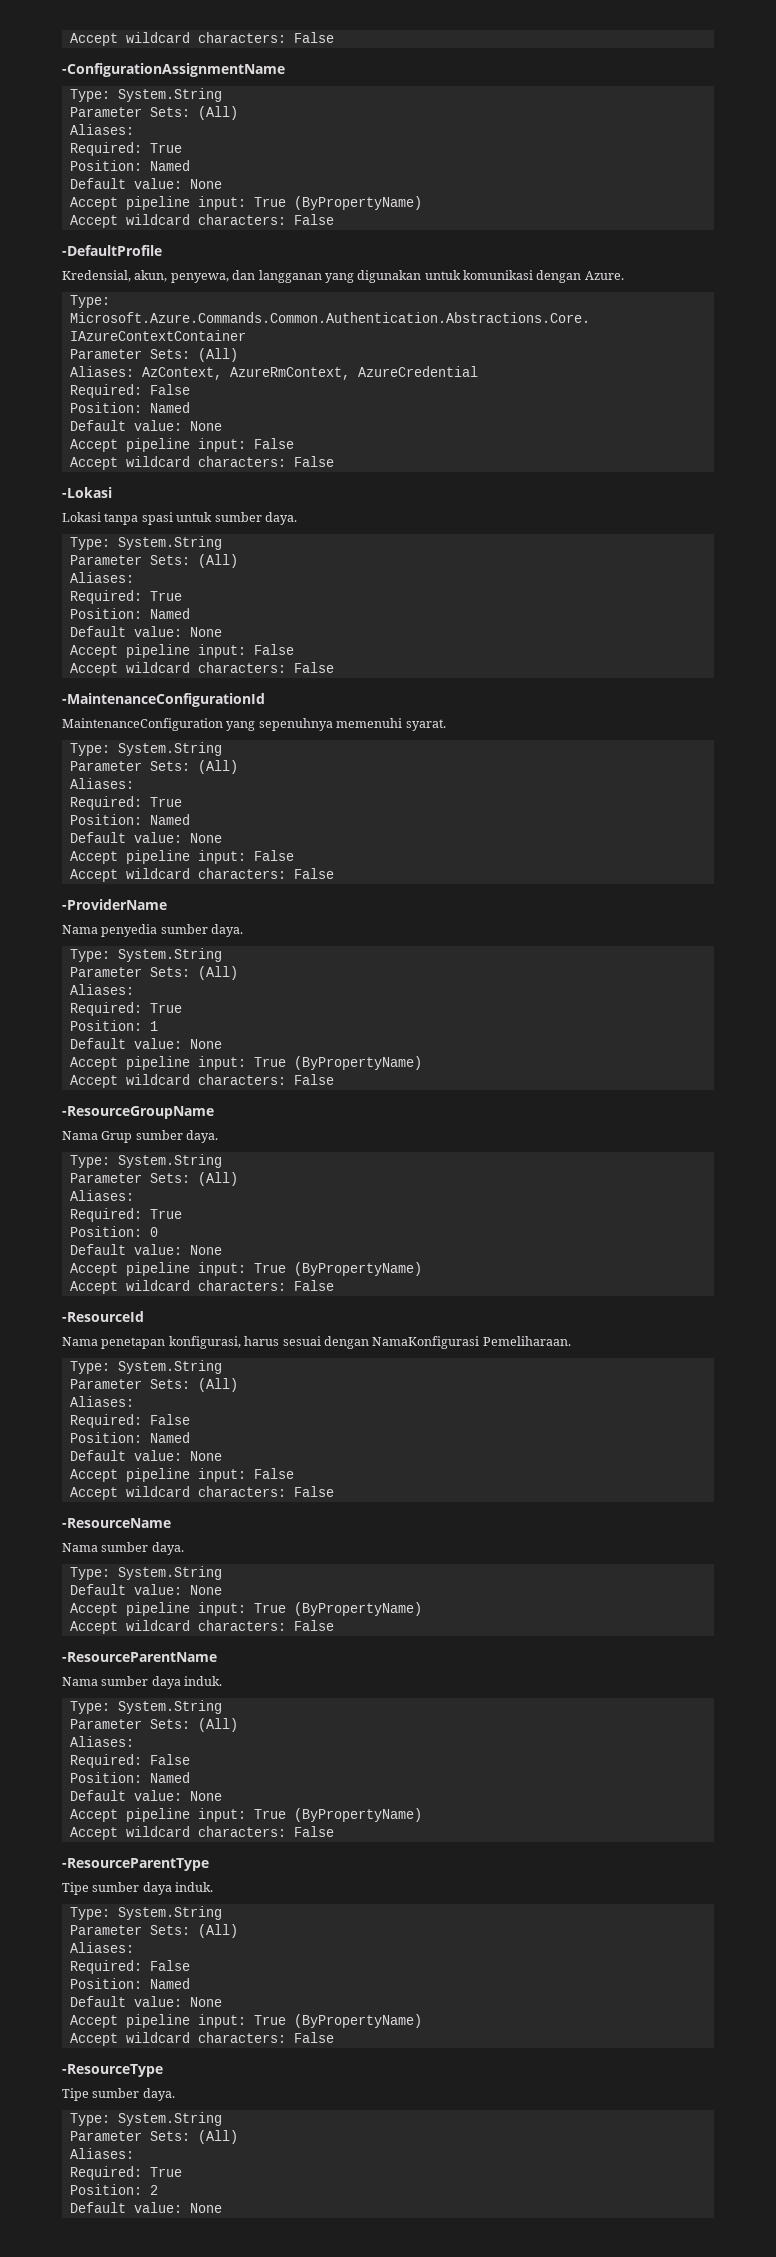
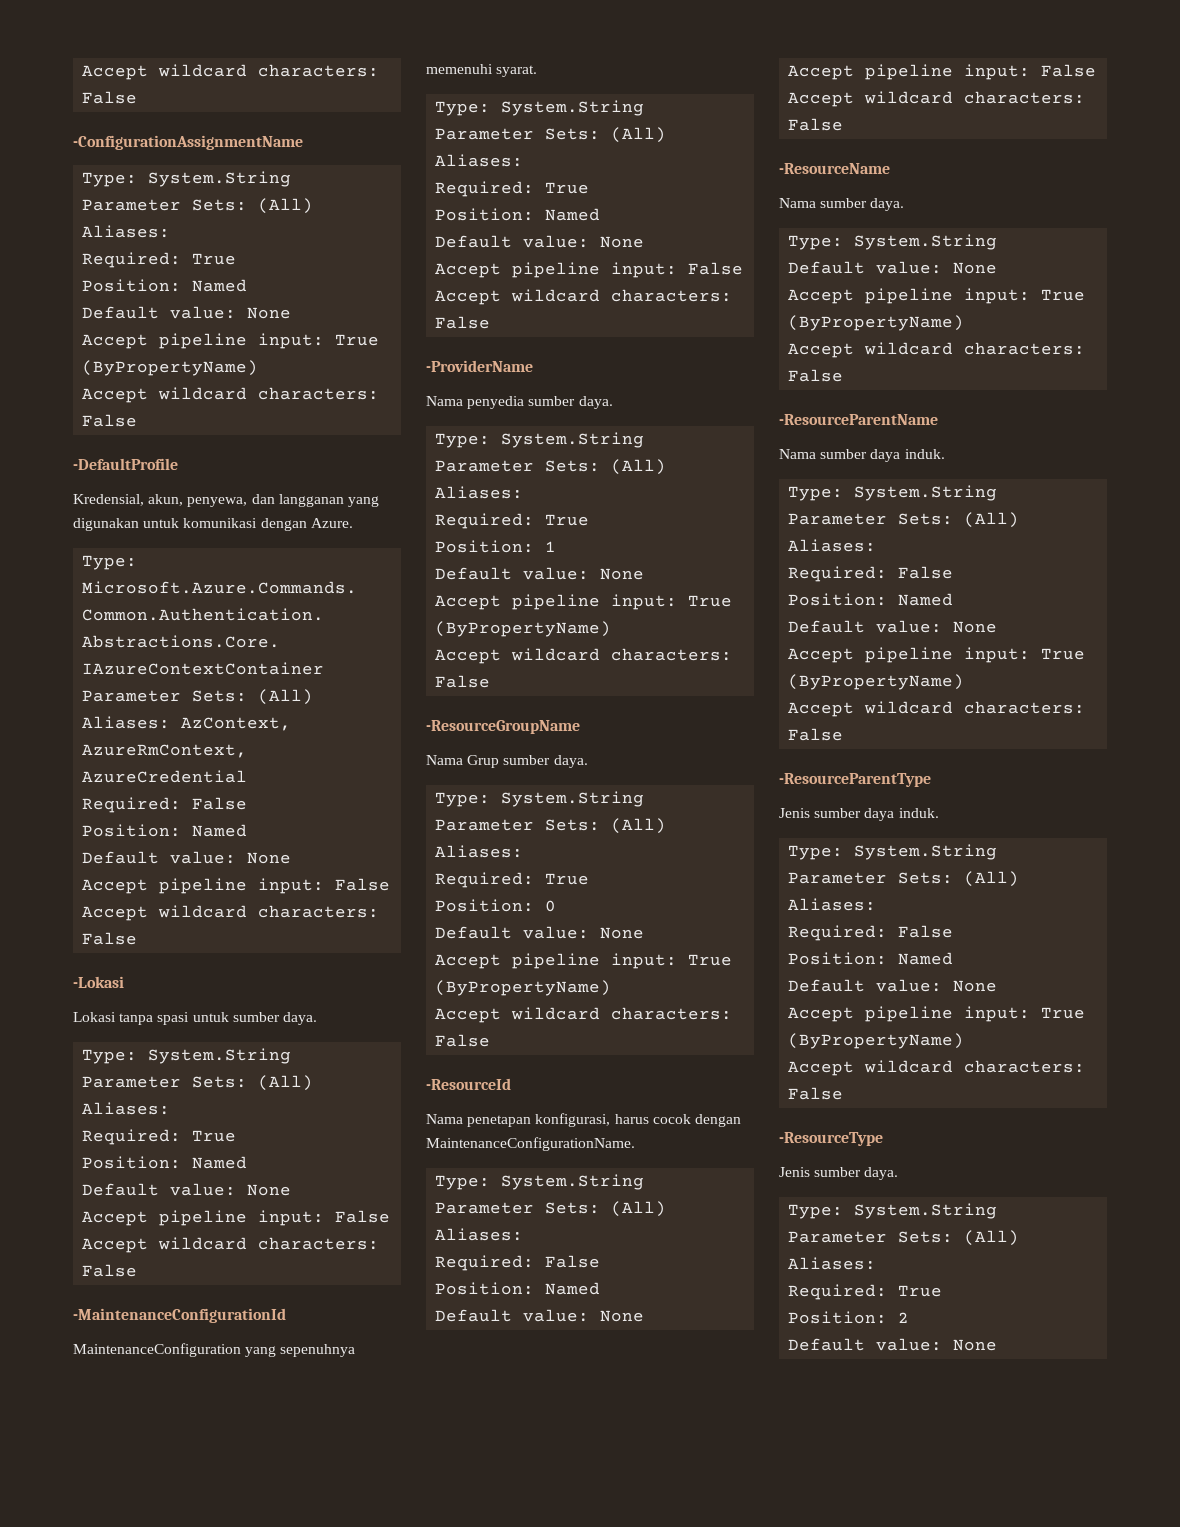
[282,1336,571,1349] sesuai dengan NamaKonfigurasi Pemeliharaan. -> [652,1114,741,1127] [426,1137,635,1151] cocok dengan MaintenanceConfigurationName.
[62,1882,89,1895] Tipe -> [779,808,810,818] Jenis
[62,2088,89,2101] Tipe -> [779,1167,810,1177] Jenis

